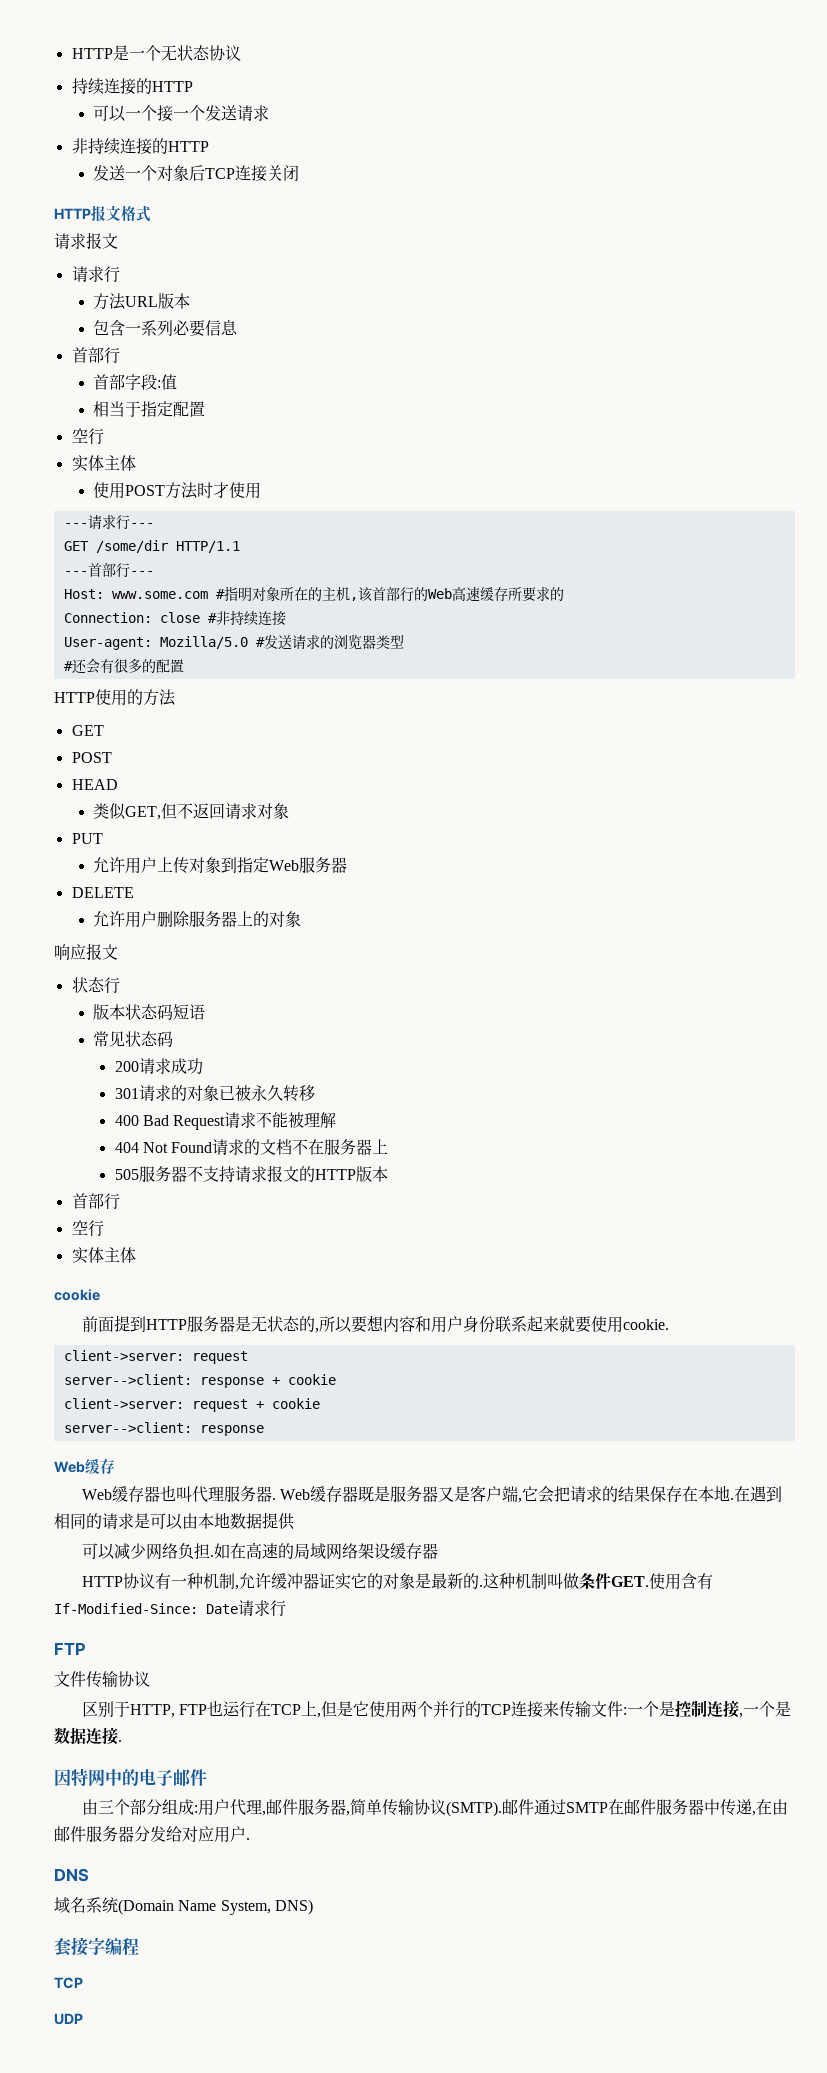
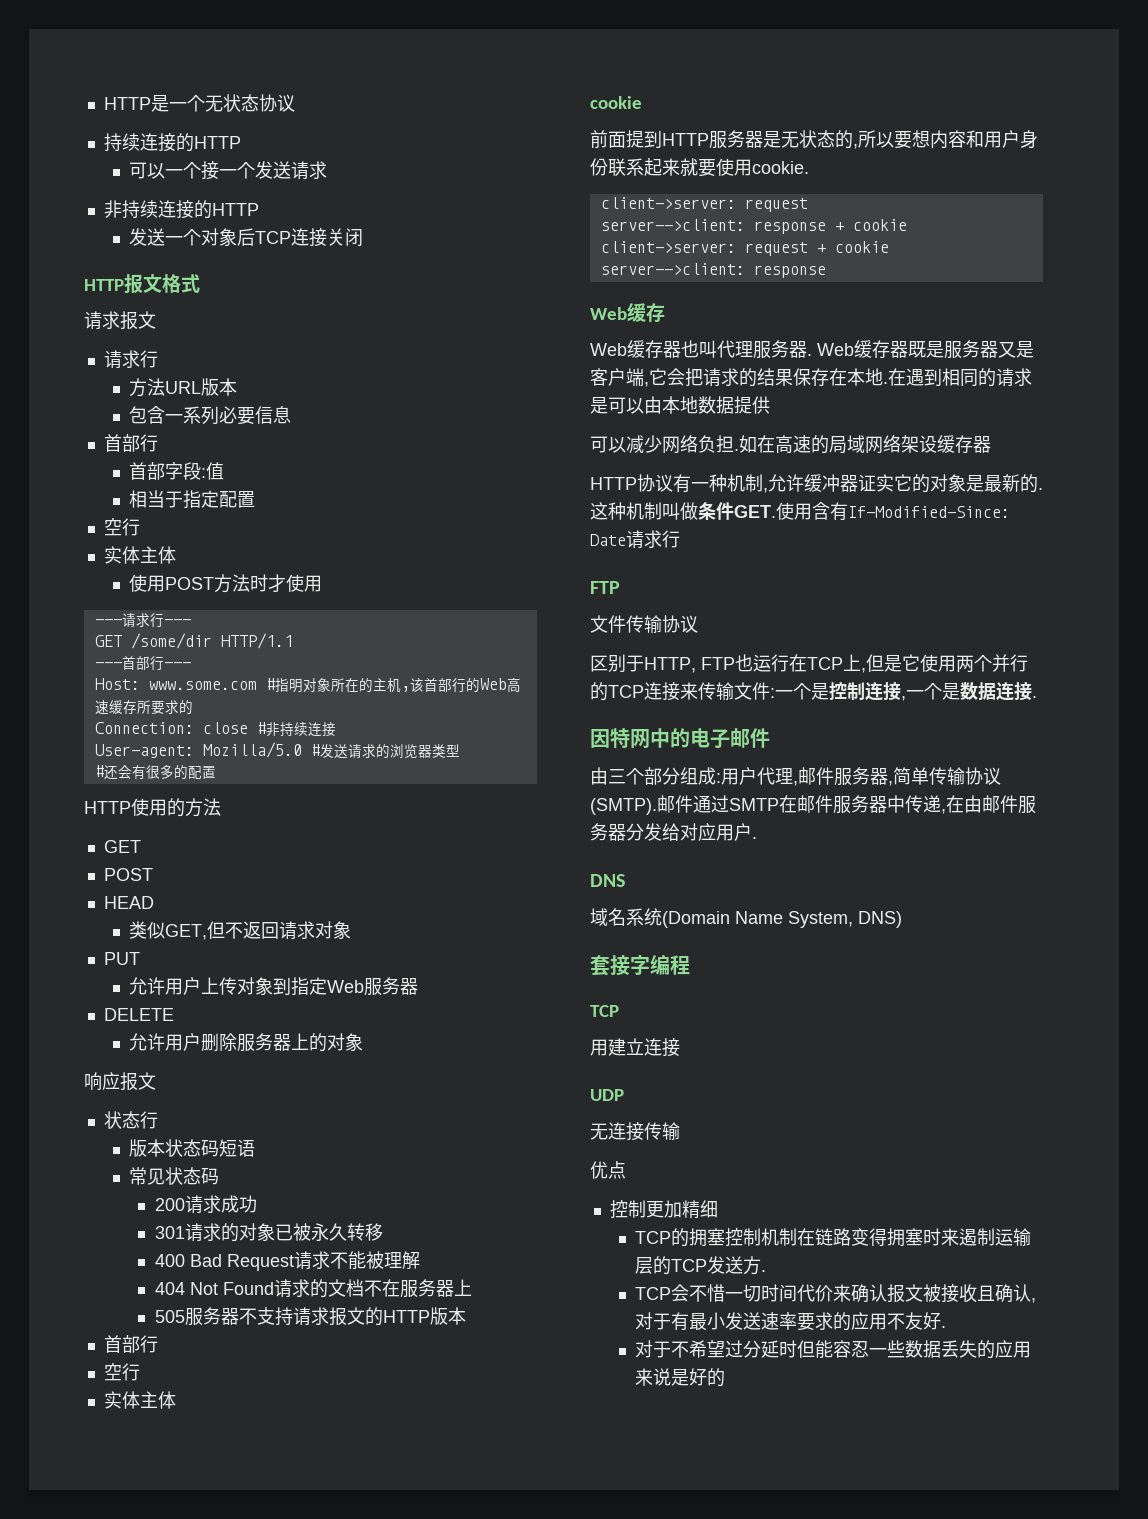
(83, 1983) none -> [590,1038,680,1057] // 用建立连接
(83, 2019) none -> [590,1122,680,1141] [590,1161,626,1179] [609,1200,718,1219] [635,1228,1032,1247] [635,1256,767,1275] [635,1284,1037,1303] [635,1312,947,1331] [635,1340,1032,1359] [635,1368,726,1387] // 无连接传输 // 优点 // 控制更加精细 // TCP的拥塞控制机制在链路变得拥塞时来遏制运输层的TCP发送方. // TCP会不惜一切时间代价来确认报文被接收且确认,对于有最小发送速率要求的应用不友好. // 对于不希望过分延时但能容忍一些数据丢失的应用来说是好的

